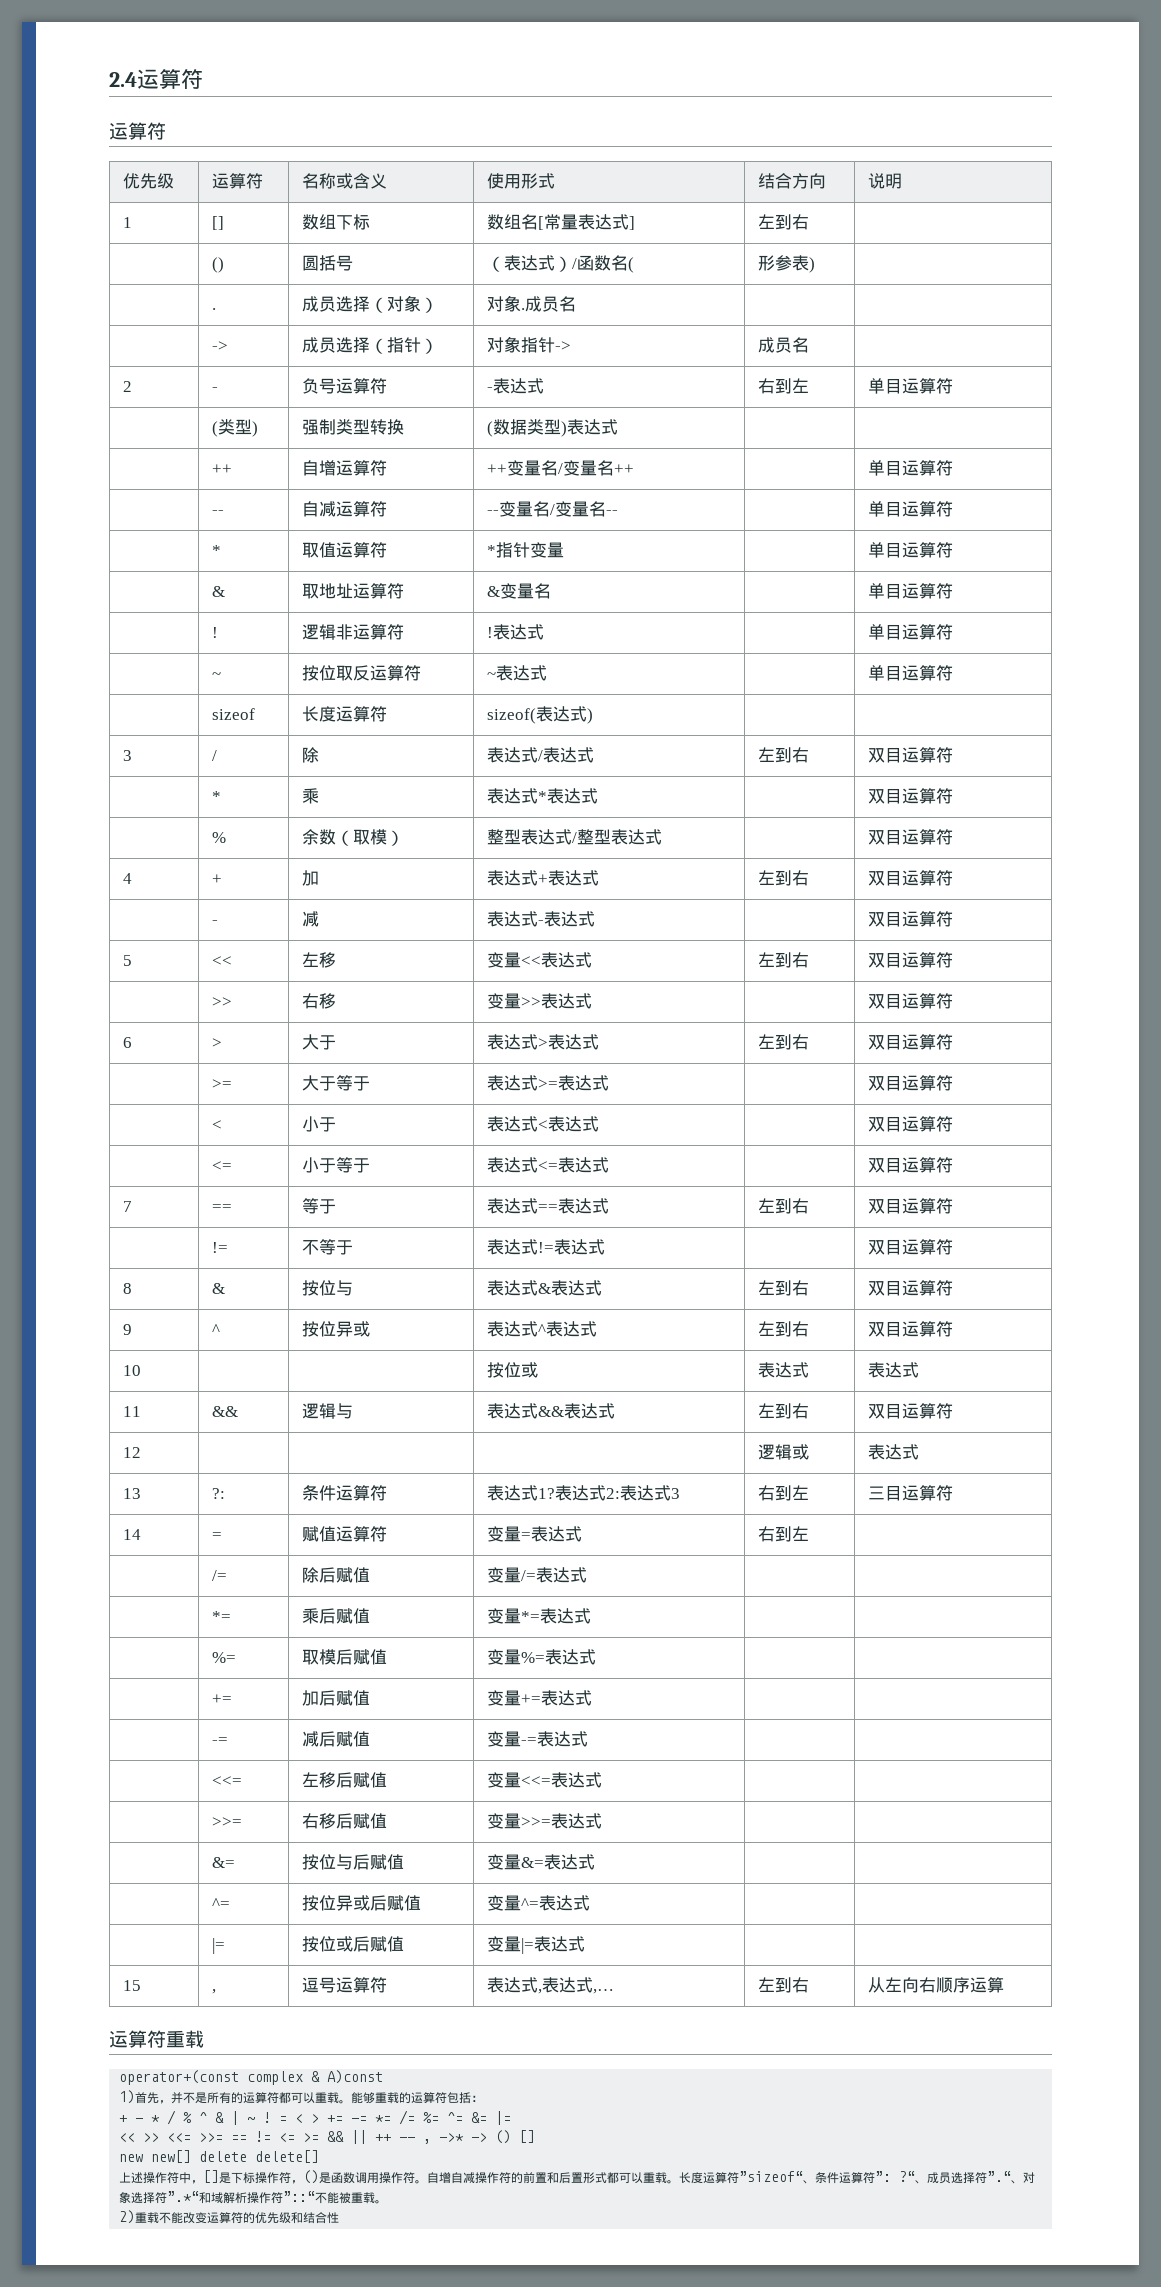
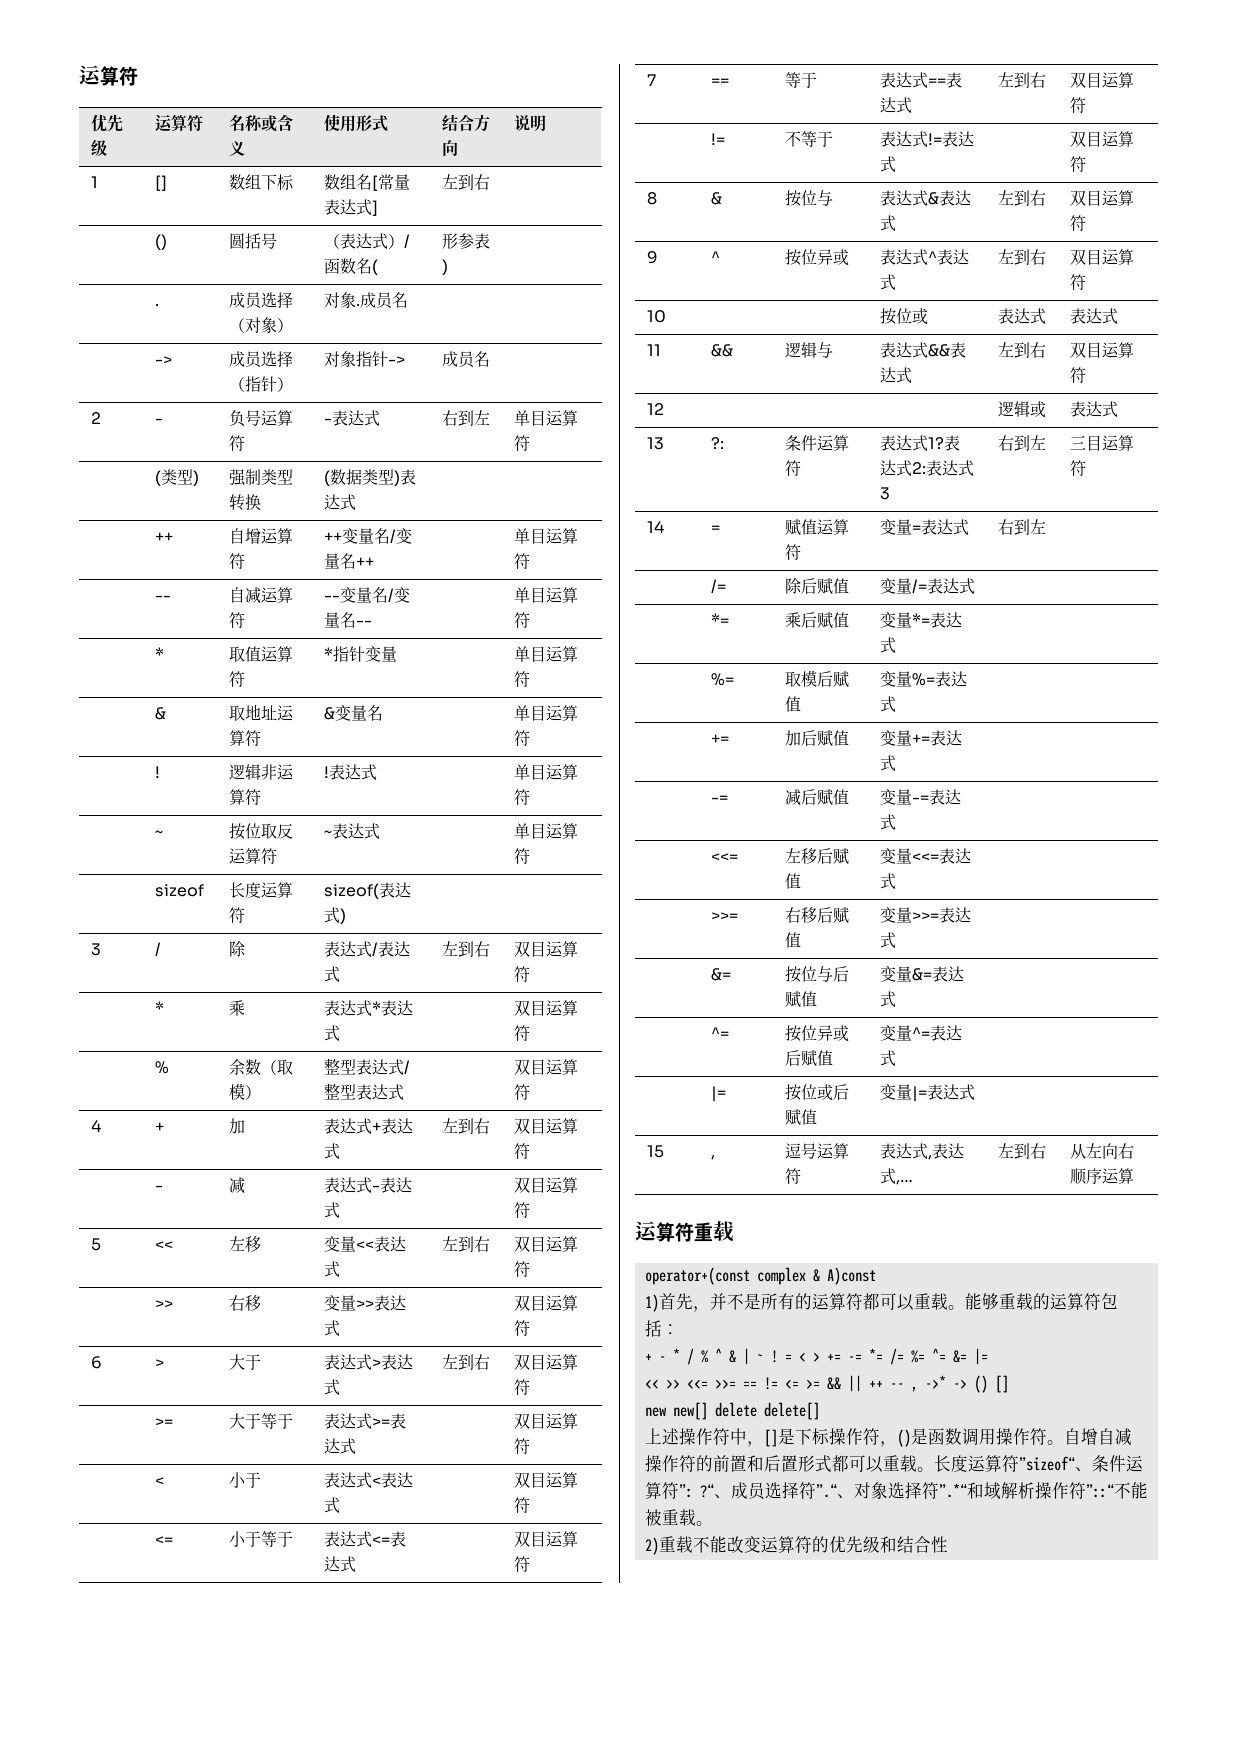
[109,69,203,89] 2.4运算符 // -> (79, 75) none

